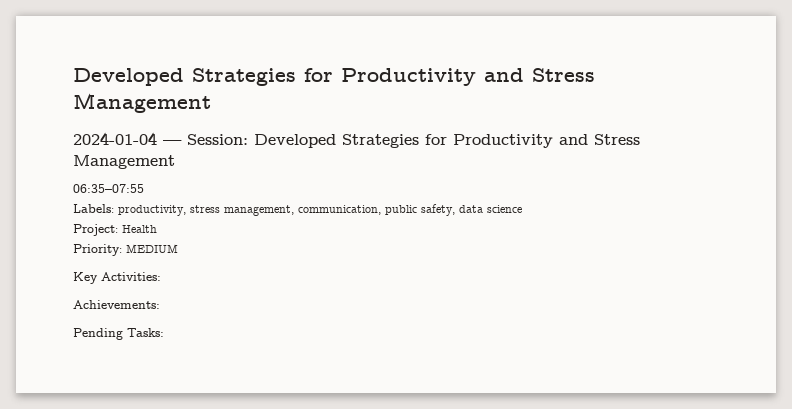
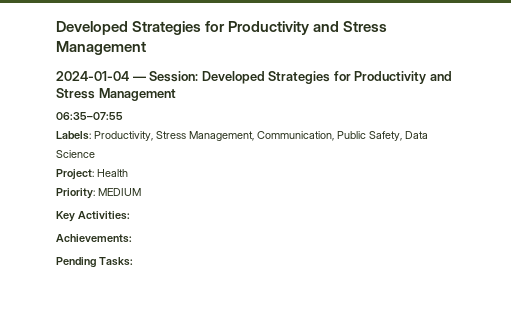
[118,204,522,216] productivity, stress management, communication, public safety, data science -> [94,131,428,141] [56,150,95,158] Productivity, Stress Management, Communication, Public Safety, Data Science

